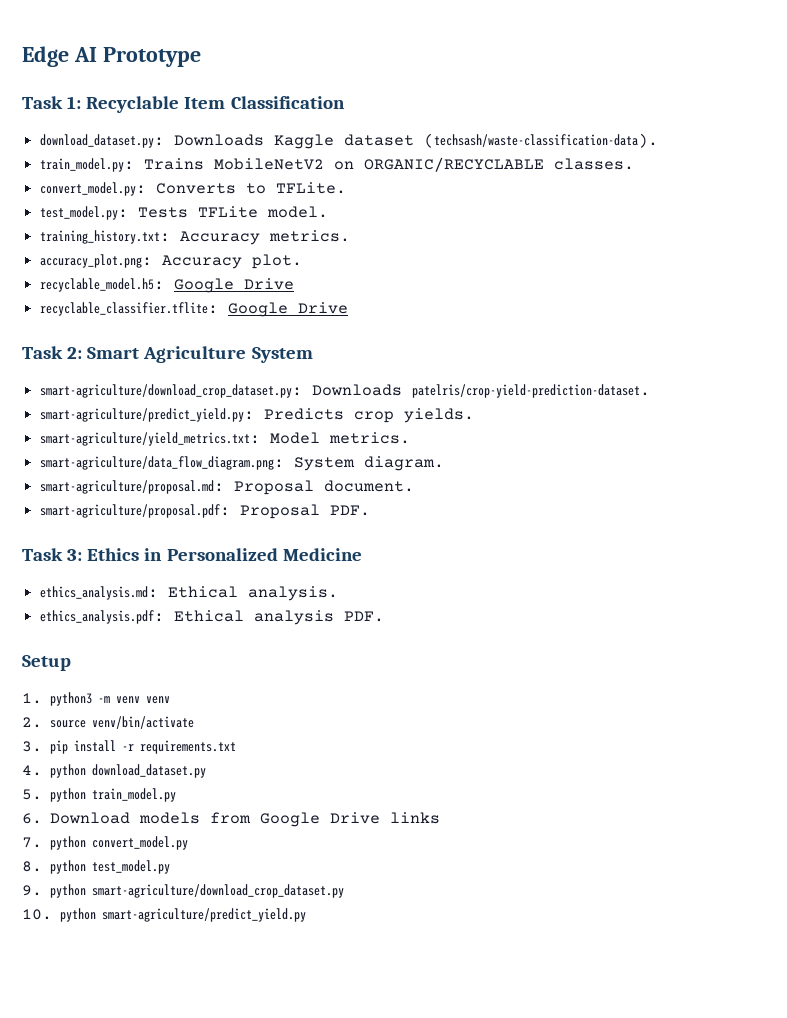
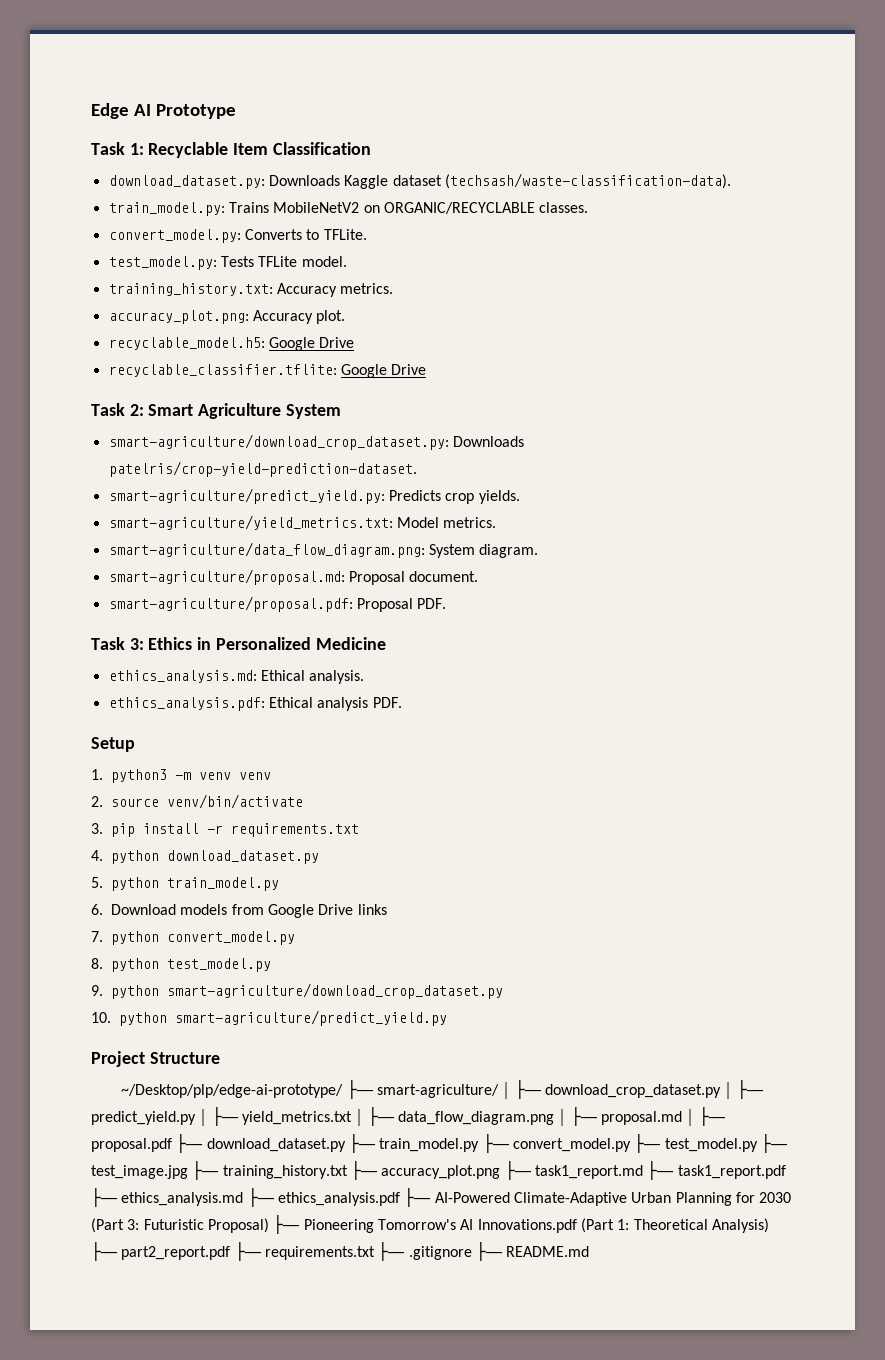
(307, 915) none -> [91,1051,220,1067] [121,1079,764,1099] [91,1106,726,1126] [91,1133,788,1153] [91,1160,786,1180] [91,1187,792,1207] [91,1214,769,1234] [91,1241,590,1261] // Project Structure // ~/Desktop/plp/edge-ai-prototype/ ├── smart-agriculture/ │ ├── download_crop_dataset.py │ ├── predict_yield.py │ ├── yield_metrics.txt │ ├── data_flow_diagram.png │ ├── proposal.md │ ├── proposal.pdf ├── download_dataset.py ├── train_model.py ├── convert_model.py ├── test_model.py ├── test_image.jpg ├── training_history.txt ├── accuracy_plot.png ├── task1_report.md ├── task1_report.pdf ├── ethics_analysis.md ├── ethics_analysis.pdf ├── AI-Powered Climate-Adaptive Urban Planning for 2030 (Part 3: Futuristic Proposal) ├── Pioneering Tomorrow's AI Innovations.pdf (Part 1: Theoretical Analysis) ├── part2_report.pdf ├── requirements.txt ├── .gitignore ├── README.md

